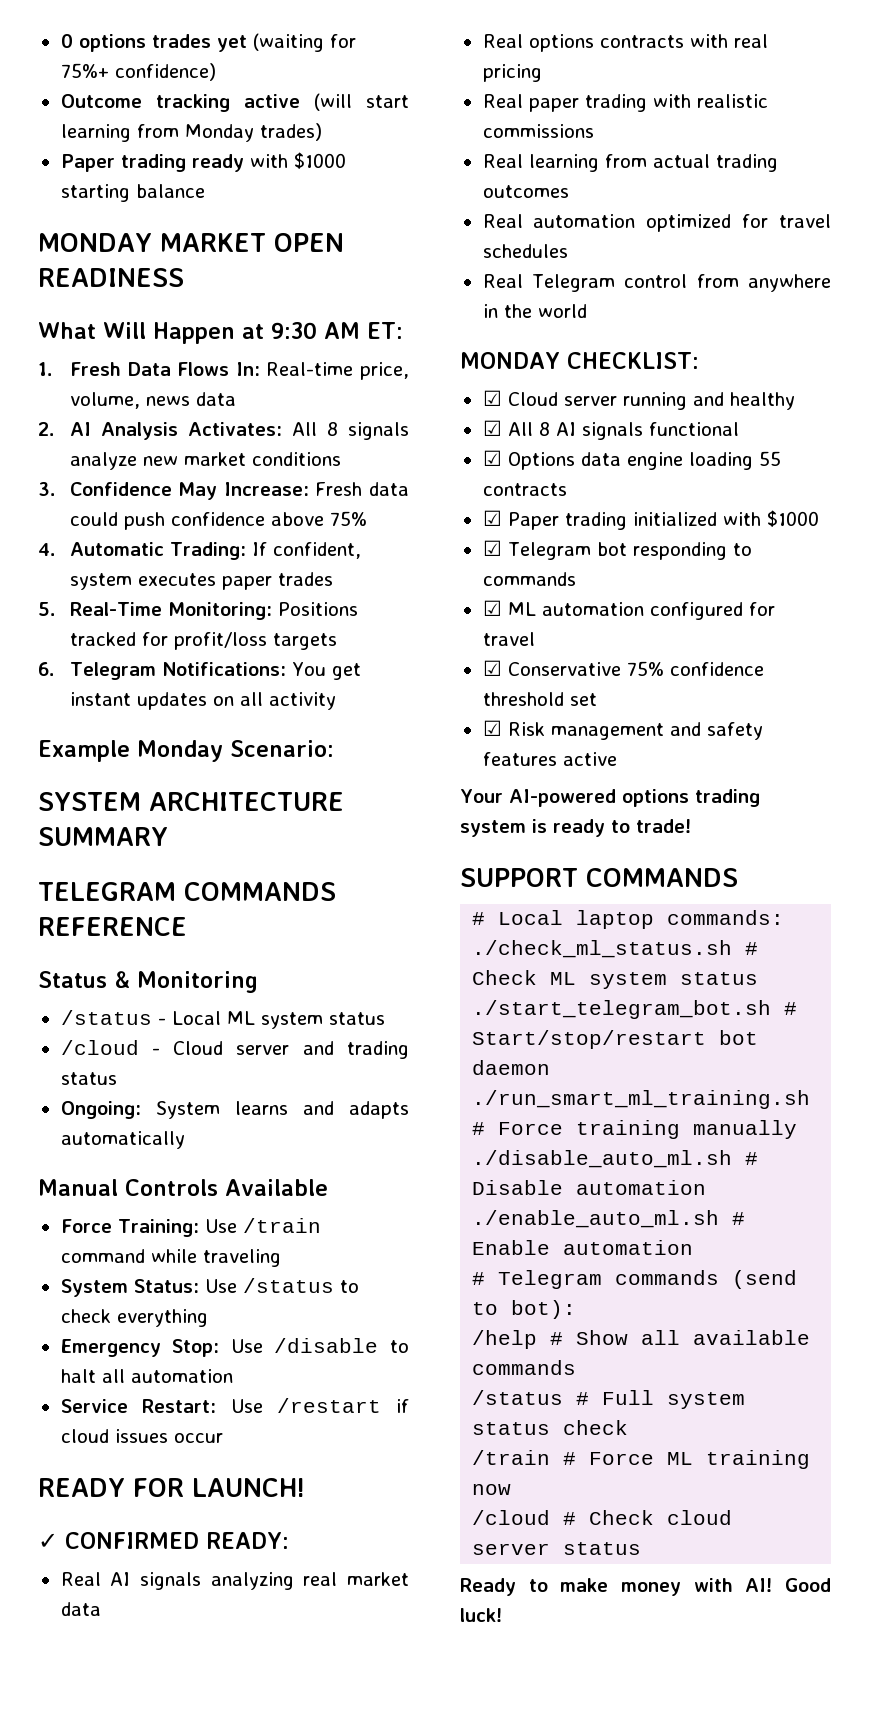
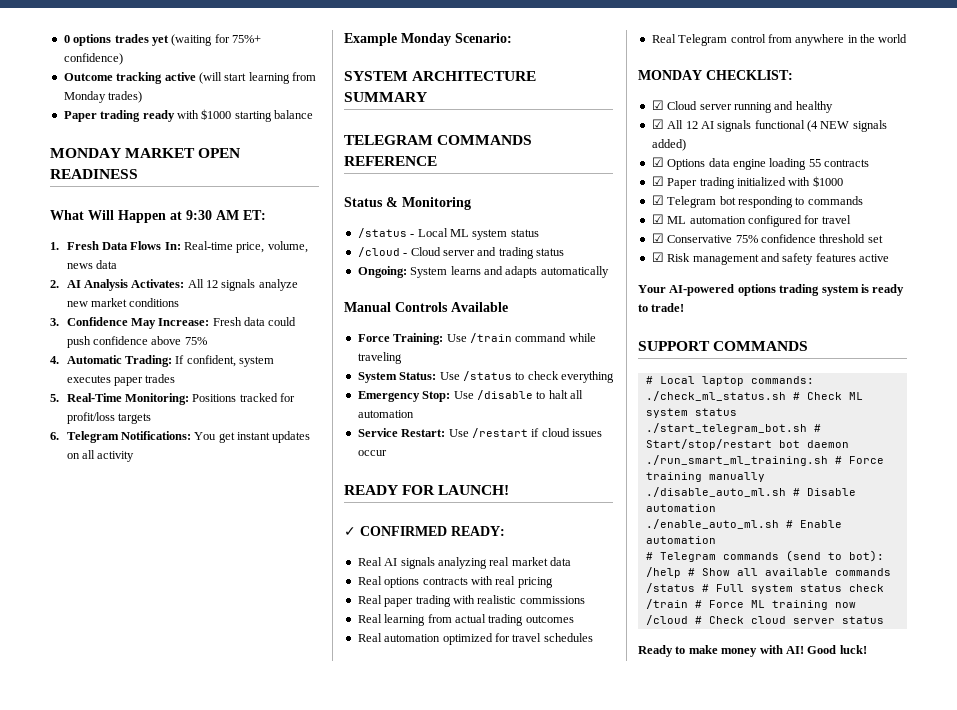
[326,422,338,436] 8 -> [206,280,219,288] 12
[538,422,550,436] 8 -> [685,121,698,129] 12
(739, 429) none -> [807,120,887,132] [651,139,686,151] (4 NEW signals added)

